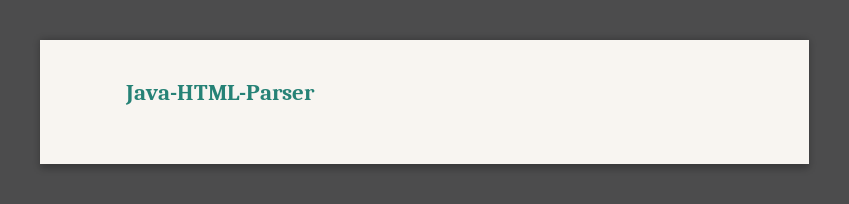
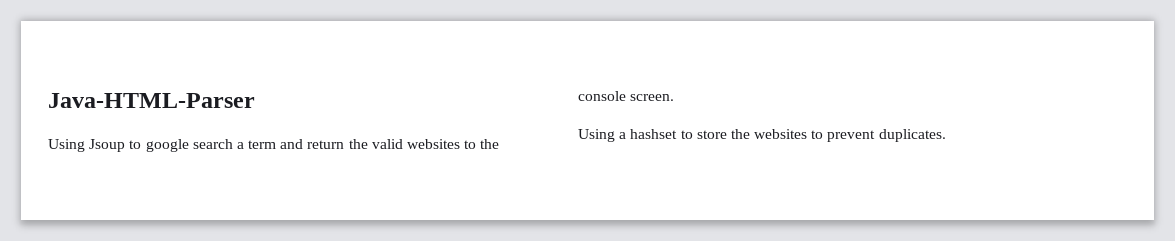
(315, 95) none -> [48,139,500,152] [578,91,675,101] [578,129,946,142] // Using Jsoup to google search a term and return the valid websites to the console screen. // Using a hashset to store the websites to prevent duplicates.

